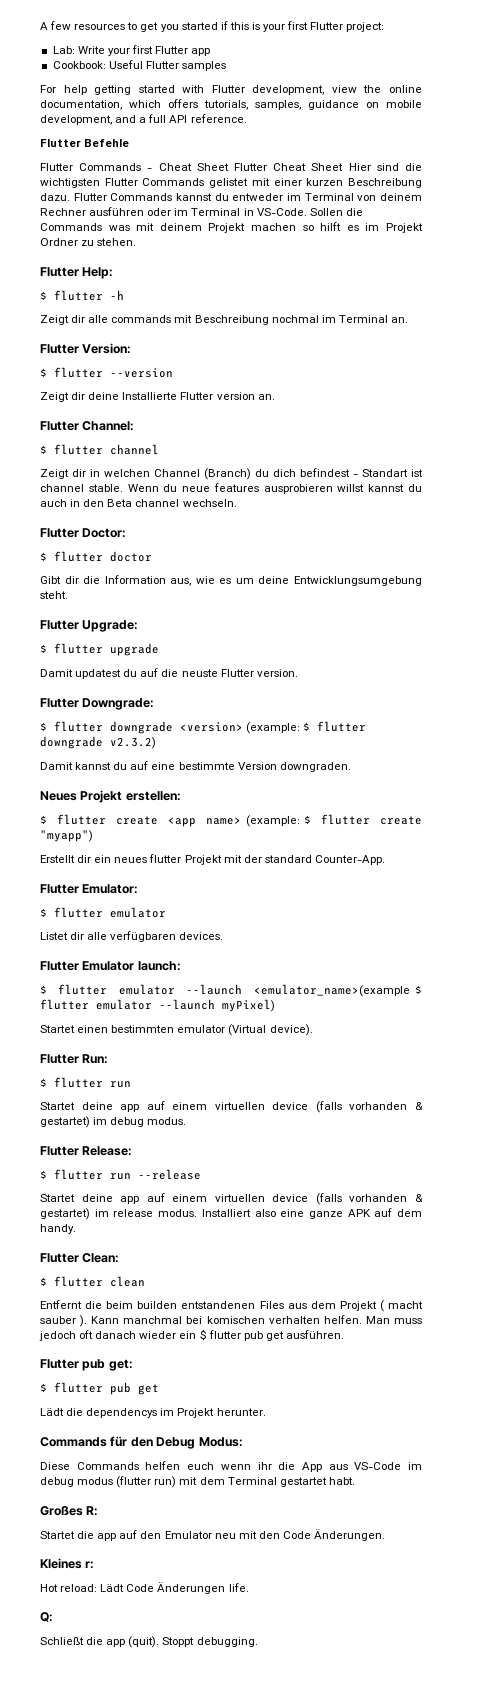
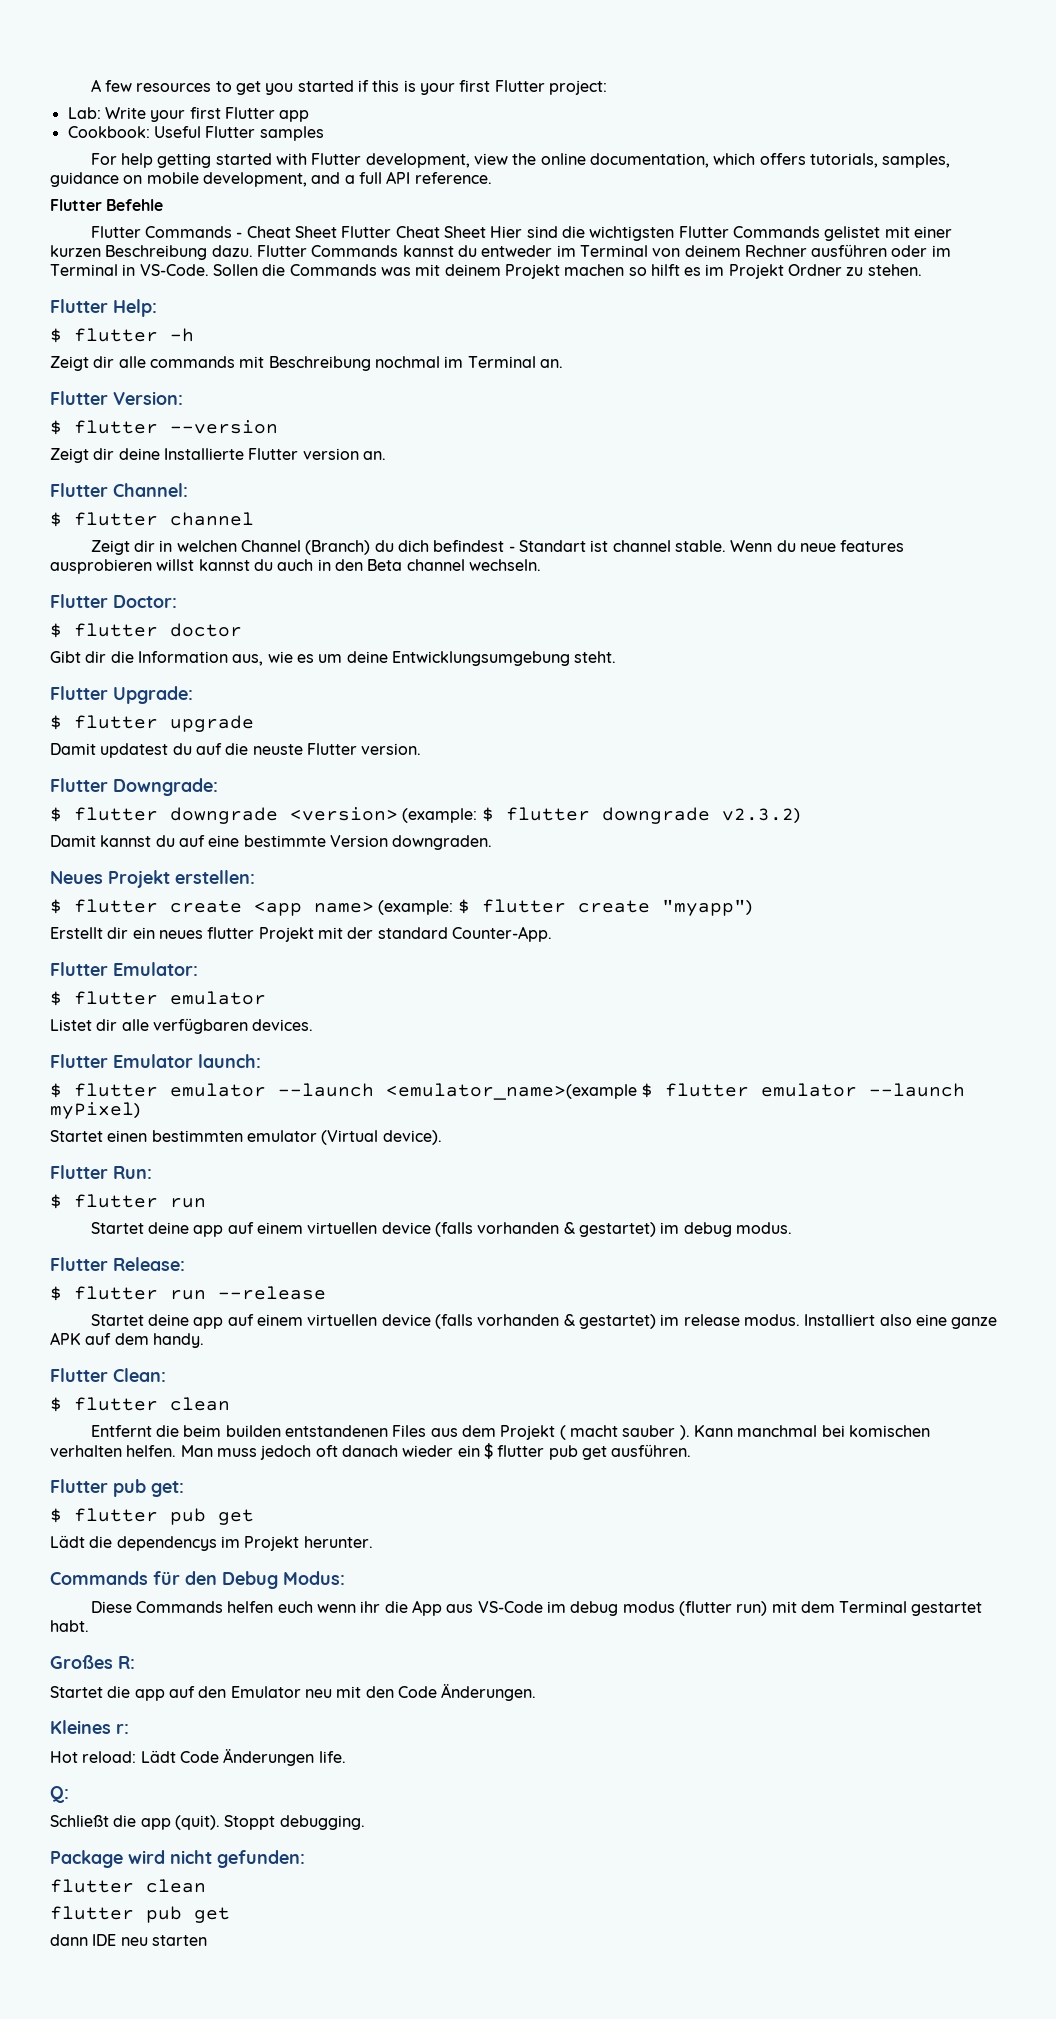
(258, 1642) none -> [50,1850,305,1868] [50,1879,206,1893] [50,1906,230,1923] [50,1934,207,1946] // Package wird nicht gefunden: // flutter clean // flutter pub get // dann IDE neu starten

